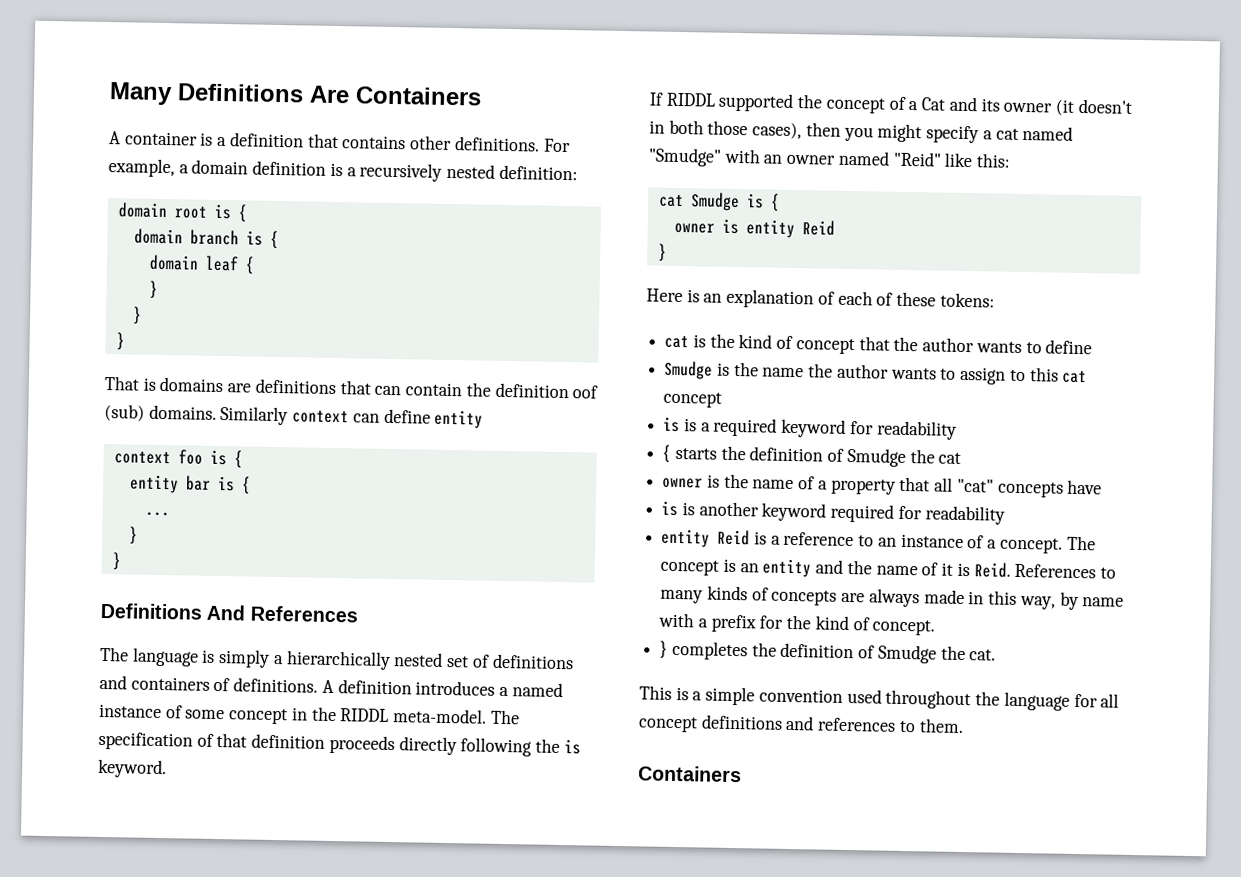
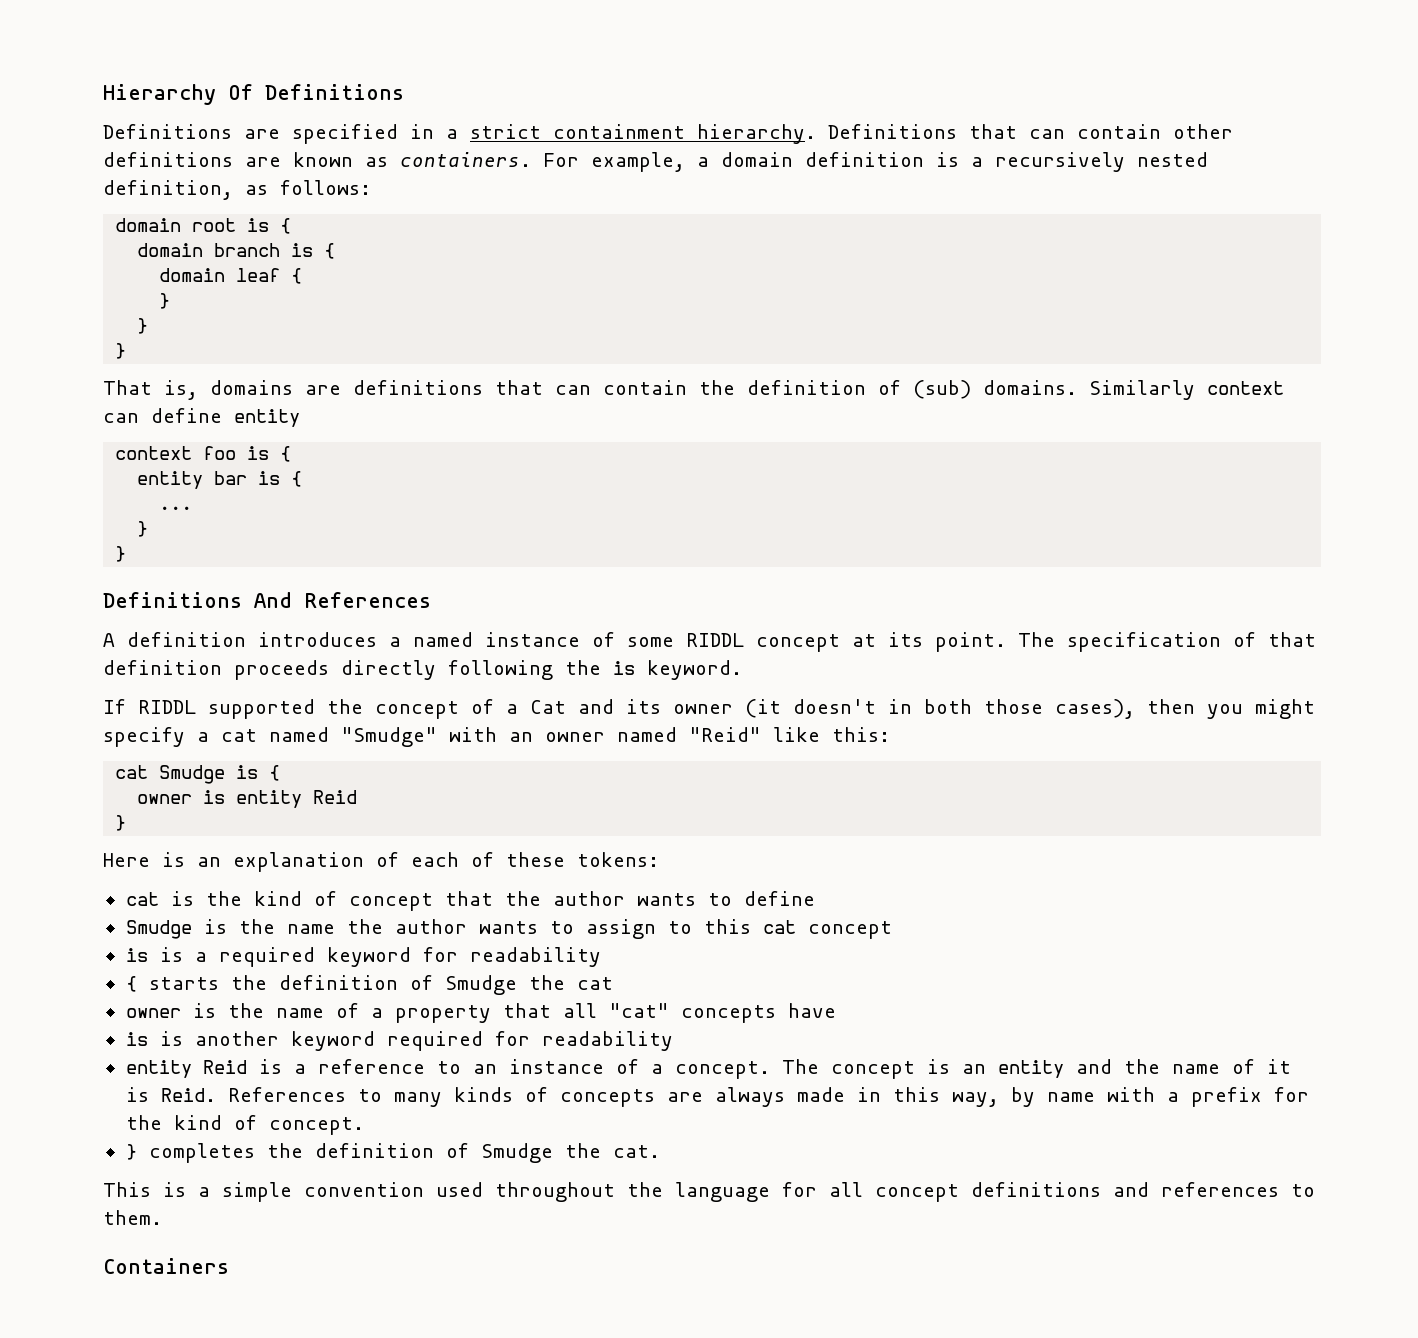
[109,82,482,106] [109,131,540,152] Many Definitions Are Containers // A container is a definition that contains other definitions. -> [103,84,404,105] [103,124,1233,144] [103,152,531,167] Hierarchy Of Definitions // Definitions are specified in a strict containment hierarchy. Definitions that can contain other definitions are known as containers.
[498,164,578,181] definition: -> [103,180,371,200] definition, as follows:
[142,377,156,391] is -> [164,380,198,400] is,
[572,385,599,399] oof -> [878,380,901,395] of
[100,646,574,671] [99,674,319,693] The language is simply a hierarchically nested set of definitions and containers of definitions. -> (431, 600) none
[228,706,488,725] concept in the RIDDL meta-model. -> [686,632,1006,652] RIDDL concept at its point.

